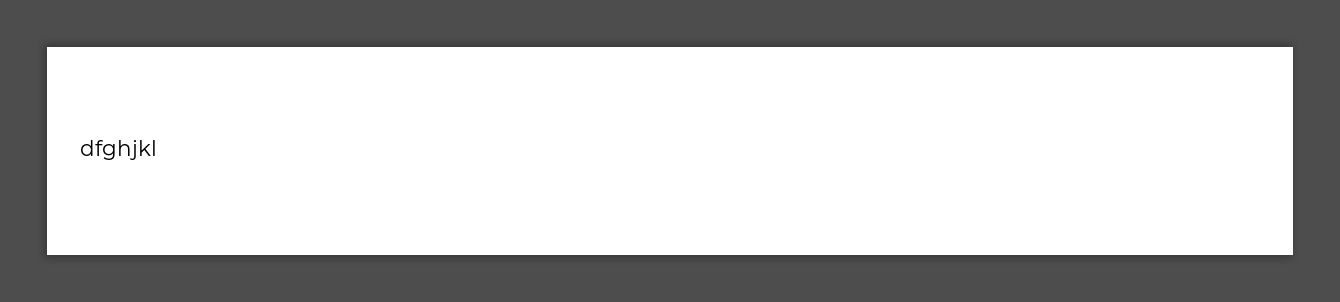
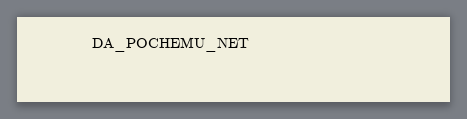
[80,140,157,160] dfghjkl -> [92,37,249,52] DA_POCHEMU_NET

